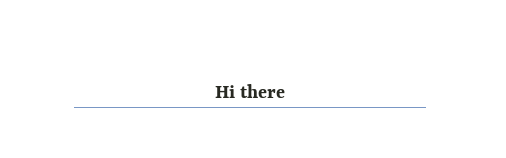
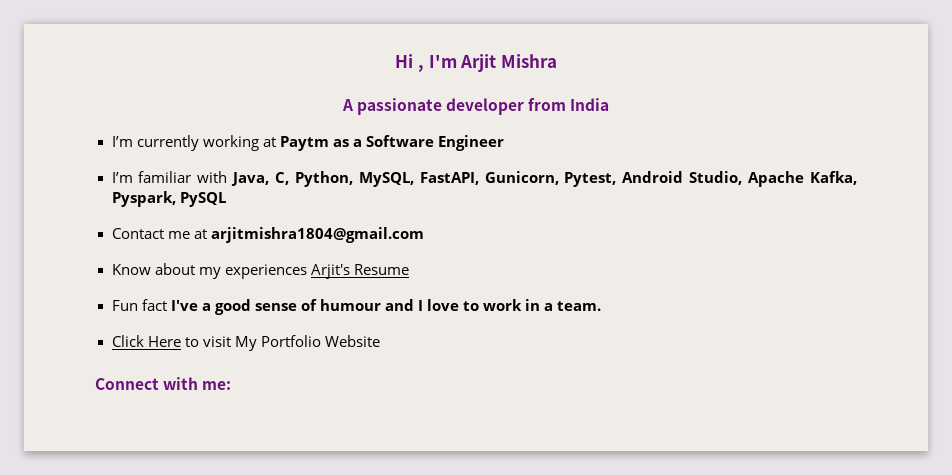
[240,84,286,98] there -> [417,54,557,72] [341,98,610,115] [111,135,504,151] [111,171,857,187] [111,191,226,207] [111,227,424,243] [111,263,409,279] [111,299,602,315] [111,335,380,351] [95,377,232,390] , I'm Arjit Mishra // A passionate developer from India // I’m currently working at Paytm as a Software Engineer // I’m familiar with Java, C, Python, MySQL, FastAPI, Gunicorn, Pytest, Android Studio, Apache Kafka, Pyspark, PySQL // Contact me at arjitmishra1804@gmail.com // Know about my experiences Arjit's Resume // Fun fact I've a good sense of humour and I love to work in a team. // Click Here to visit My Portfolio Website // Connect with me:

